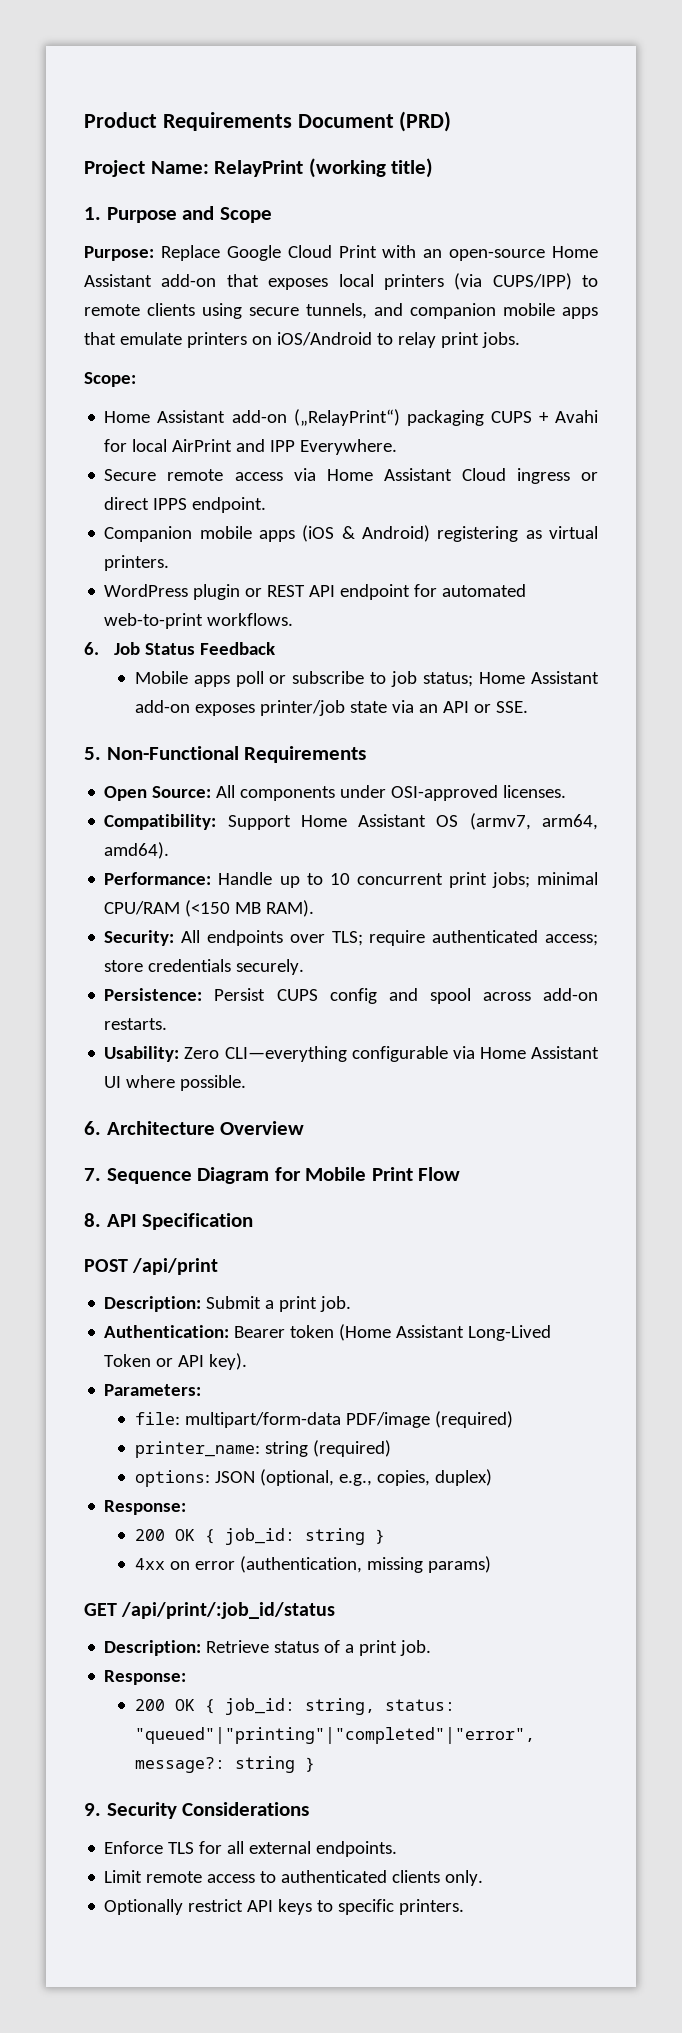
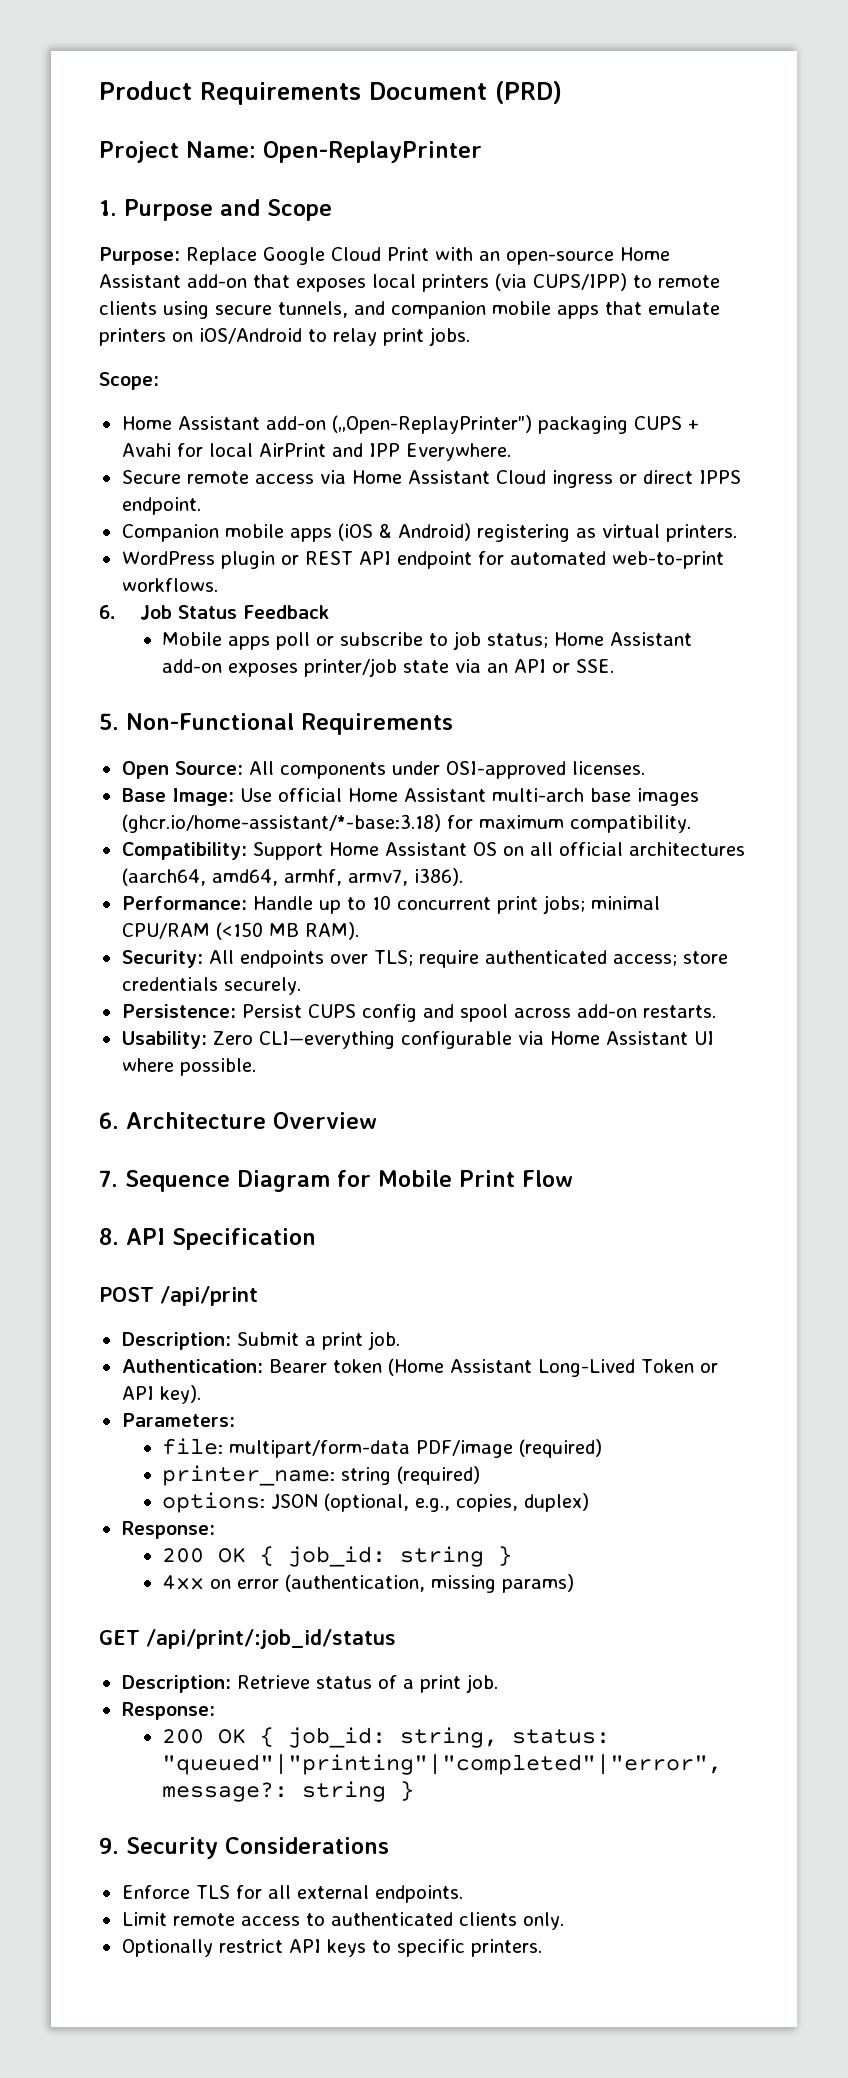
[214,158,434,178] RelayPrint (working title) -> [263,141,482,163] Open-ReplayPrinter
[293,409,400,426] („RelayPrint“) -> [331,415,532,434] („Open-ReplayPrinter")
(567, 791) none -> [121,788,699,806] [121,814,691,833] // Base Image: Use official Home Assistant multi-arch base images (ghcr.io/home-assistant/*-base:3.18) for maximum compatibility.
[469,813,598,830] [104,842,170,859] (armv7, arm64, amd64). -> [502,842,745,856] [121,868,463,886] on all official architectures (aarch64, amd64, armhf, armv7, i386).

